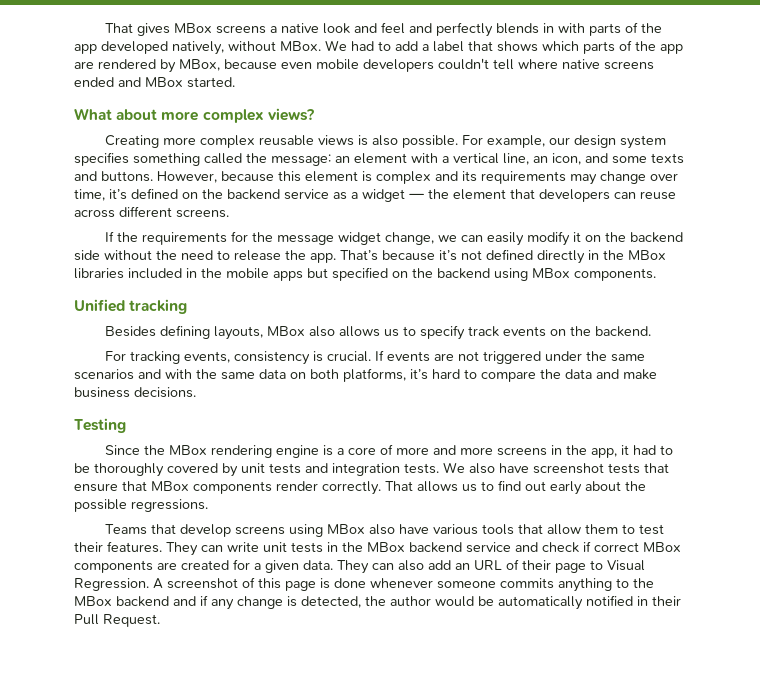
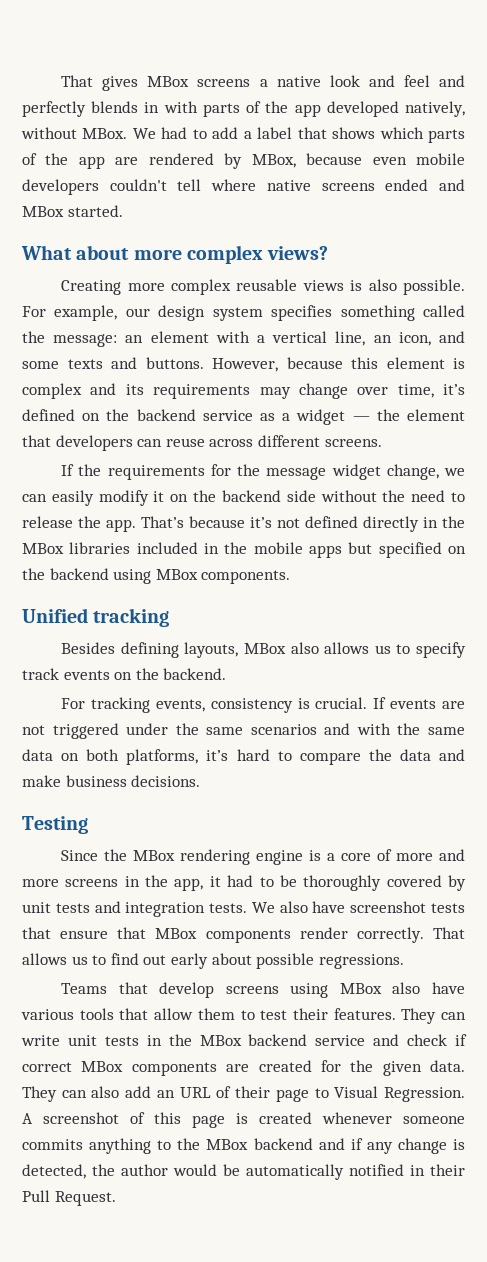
[625,481,646,491] the -> (252, 959) none
[254,563,261,570] a -> [350,1060,374,1072] the
[334,578,366,588] done -> [259,1112,312,1124] created

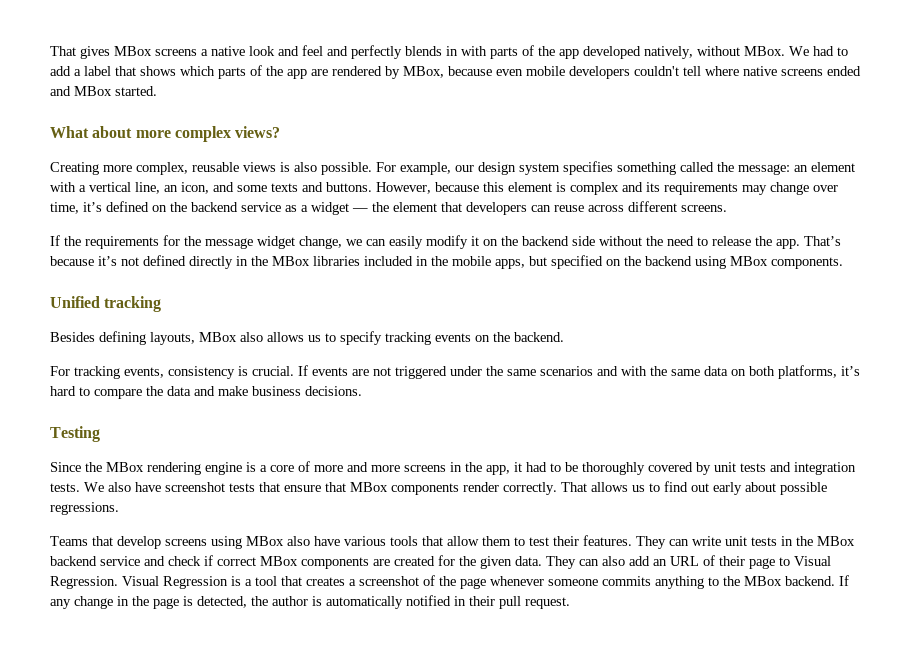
[170,279,231,295] complex -> [136,162,188,175] complex,
[309,545,343,558] apps -> [495,259,525,269] apps,
[22,668,59,680] track -> [385,332,431,345] tracking
[22,1112,312,1128] A screenshot of this page is created -> [122,575,486,589] Visual Regression is a tool that creates a screenshot of the page
[253,1138,447,1154] backend and if any change -> [785,575,849,586] [50,596,179,609] backend. If any change in the page
[173,1164,240,1176] would be -> [312,596,322,606] is
[22,1190,116,1206] Pull Request. -> [499,596,570,609] pull request.

